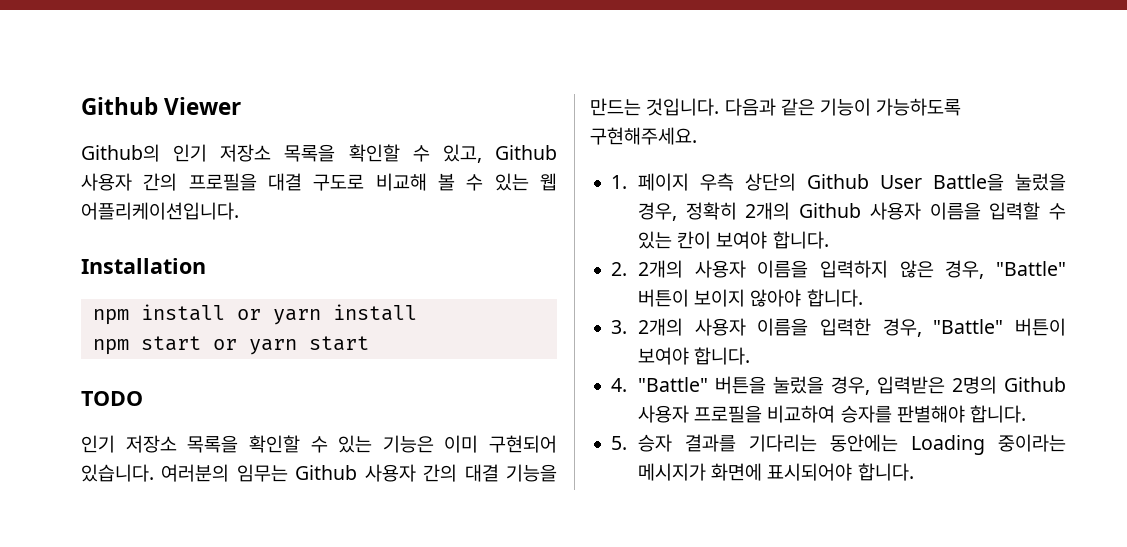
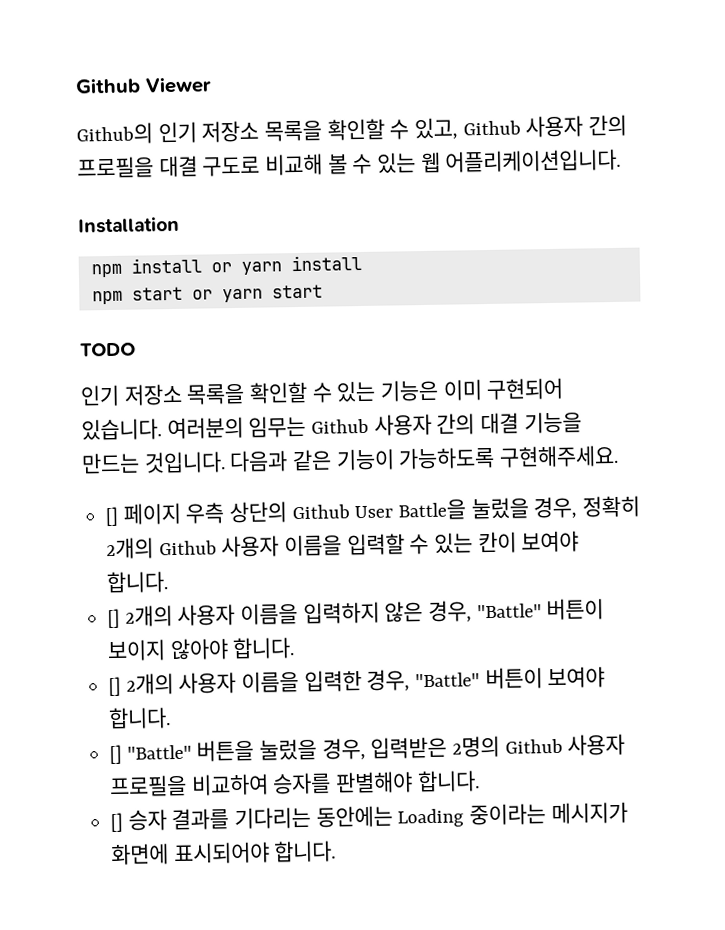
[611,175,628,189] 1. -> [105,506,119,527] []
[611,262,628,276] 2. -> [107,608,121,629] []
[611,320,628,334] 3. -> [108,676,122,697] []
[611,378,628,392] 4. -> [109,744,123,765] []
[611,436,628,450] 5. -> [110,812,124,833] []

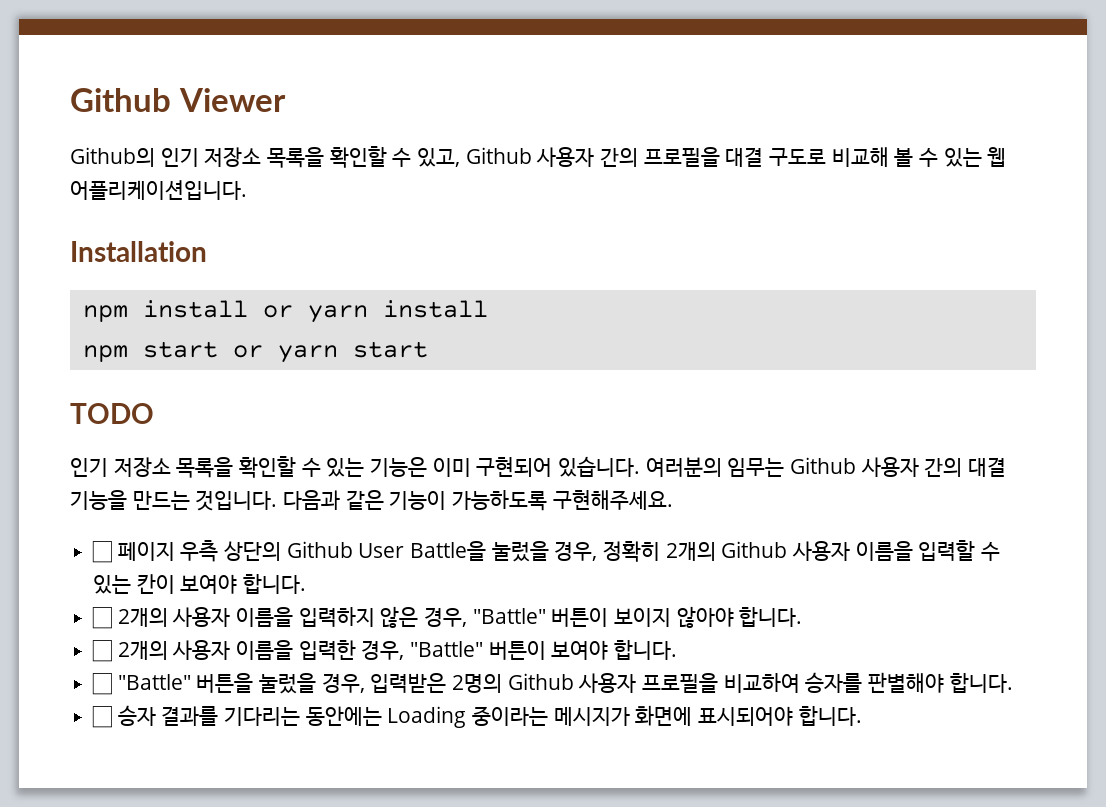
[105,506,119,527] [] -> [92,541,113,563] ☐
[107,608,121,629] [] -> [92,607,113,629] ☐
[108,676,122,697] [] -> [92,640,113,662] ☐
[109,744,123,765] [] -> [92,673,113,695] ☐
[110,812,124,833] [] -> [92,706,113,728] ☐

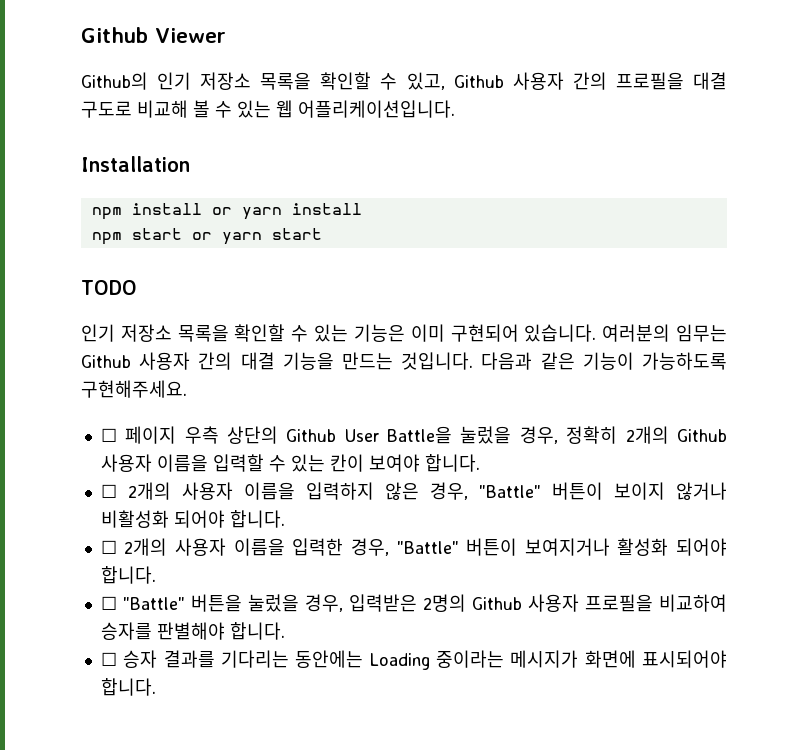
[676,606,734,628] 않아야 -> [675,482,727,500] [100,510,225,528] 않거나 비활성화 되어야
[551,640,609,660] 보여야 -> [524,538,727,556] 보여지거나 활성화 되어야

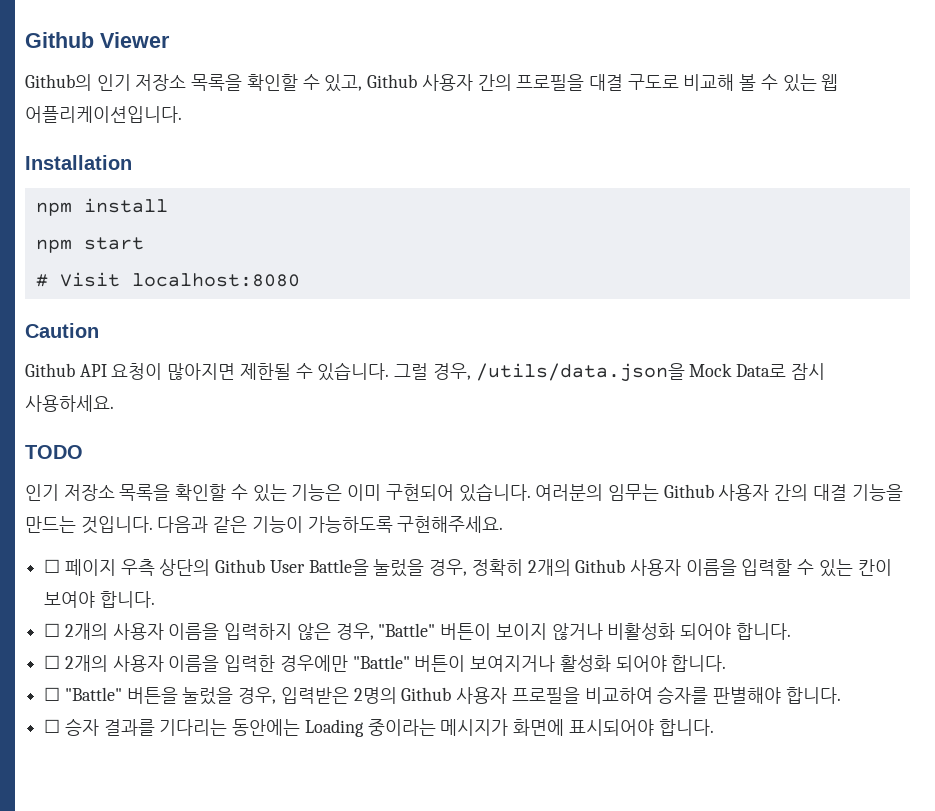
[211,203,362,220] or yarn install -> (168, 205) none
[191,228,322,245] or yarn start -> [35,272,300,287] [25,323,99,338] [25,362,825,382] [25,395,114,412] // # Visit localhost:8080 // Caution // Github API 요청이 많아지면 제한될 수 있습니다. 그럴 경우, /utils/data.json을 Mock Data로 잠시 사용하세요.
[350,538,389,556] 경우, -> [279,655,348,672] 경우에만

